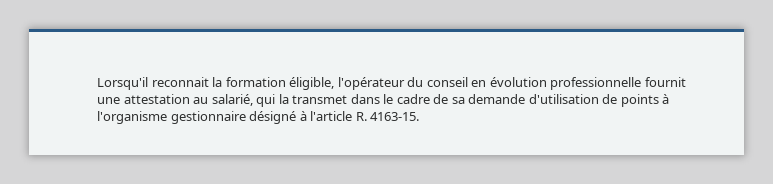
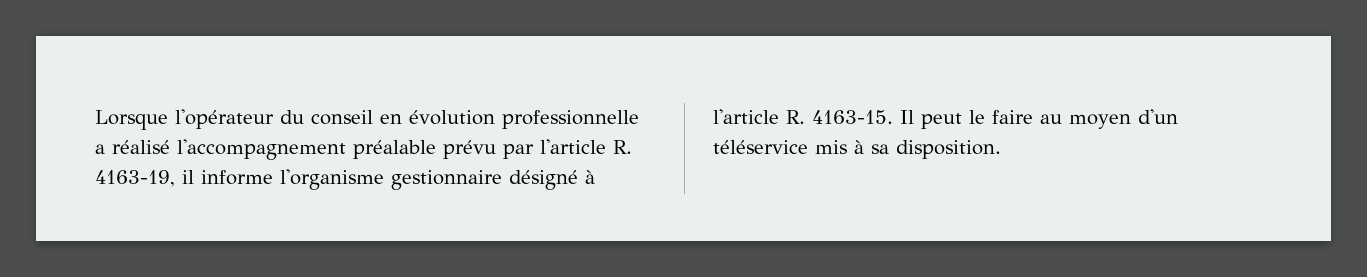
[97,77,335,90] Lorsqu'il reconnait la formation éligible, -> [95,110,168,130] Lorsque
[644,77,686,87] [97,94,670,107] fournit une attestation au salarié, qui la transmet dans le cadre de sa demande d'utilisation de points à -> [95,139,632,160] [95,170,273,187] a réalisé l'accompagnement préalable prévu par l'article R. 4163-19, il informe
(420, 116) none -> [900,109,1178,129] [713,140,1001,159] Il peut le faire au moyen d'un téléservice mis à sa disposition.

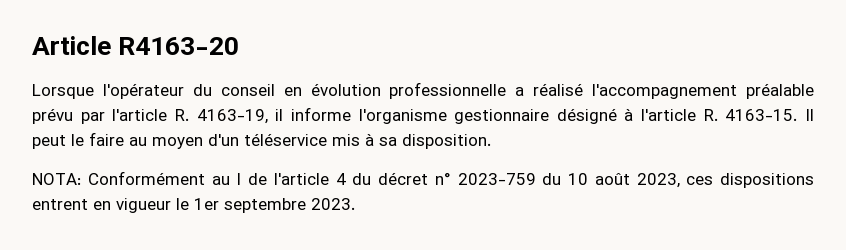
(95, 120) none -> [32,36,240,55] Article R4163-20 //
(1001, 149) none -> [32,171,814,188] [32,198,355,213] // NOTA: Conformément au I de l'article 4 du décret n° 2023-759 du 10 août 2023, ces dispositions entrent en vigueur le 1er septembre 2023.

